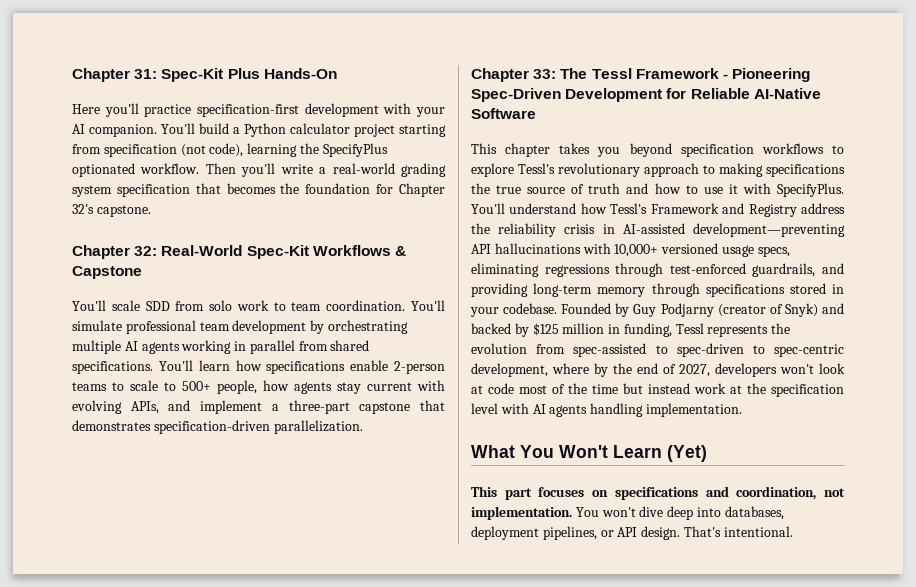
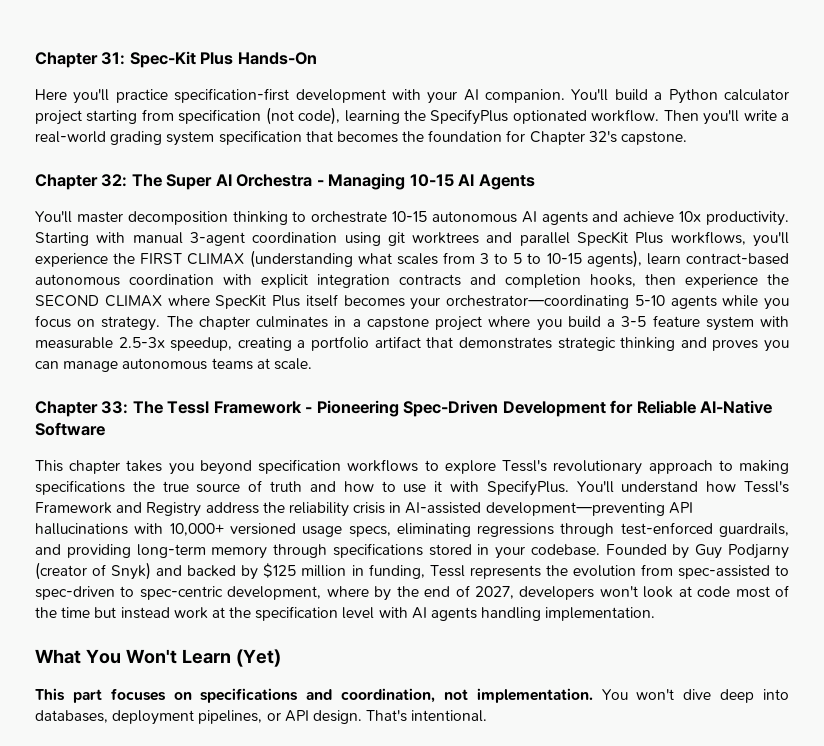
[161,245,406,259] [72,266,142,279] [72,300,445,311] [72,320,408,334] [72,340,370,354] [72,360,445,374] [72,380,445,394] [72,400,445,414] [72,420,363,434] Real-World Spec-Kit Workflows & Capstone // You'll scale SDD from solo work to team coordination. You'll simulate professional team development by orchestrating multiple AI agents working in parallel from shared specifications. You'll learn how specifications enable 2-person teams to scale to 500+ people, how agents stay current with evolving APIs, and implement a three-part capstone that demonstrates specification-driven parallelization. -> [131,173,535,190] [35,211,789,226] [35,231,789,247] [35,250,789,268] [35,274,789,288] [35,294,789,310] [35,315,790,331] [35,336,790,352] [35,358,312,372] The Super AI Orchestra - Managing 10-15 AI Agents // You'll master decomposition thinking to orchestrate 10-15 autonomous AI agents and achieve 10x productivity. Starting with manual 3-agent coordination using git worktrees and parallel SpecKit Plus workflows, you'll experience the FIRST CLIMAX (understanding what scales from 3 to 5 to 10-15 agents), learn contract-based autonomous coordination with explicit integration contracts and completion hooks, then experience the SECOND CLIMAX where SpecKit Plus itself becomes your orchestrator—coordinating 5-10 agents while you focus on strategy. The chapter culminates in a capstone project where you build a 3-5 feature system with measurable 2.5-3x speedup, creating a portfolio artifact that demonstrates strategic thinking and proves you can manage autonomous teams at scale.

